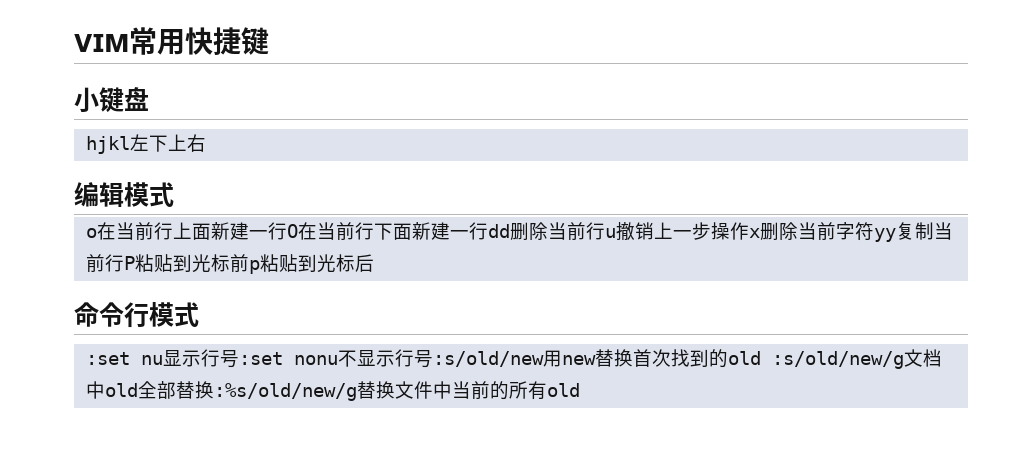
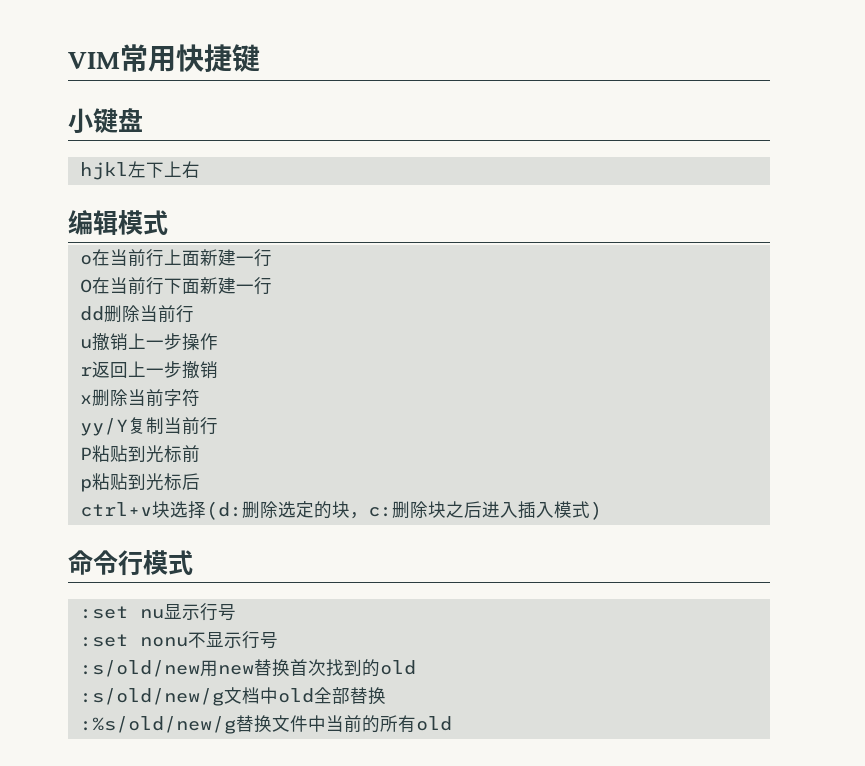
(287, 231) none -> (272, 258) //
(488, 231) none -> (272, 286) //
(605, 231) none -> (194, 314) //
(749, 231) none -> [80,361,218,379] // r返回上一步撤销 //
[874,228,896,242] yy -> [80,418,128,436] // yy/Y
(124, 263) none -> (218, 426) //
(249, 263) none -> (200, 454) //
(374, 263) none -> [80,501,602,520] // ctrl+v块选择(d:删除选定的块，c:删除块之后进入插入模式)
(239, 359) none -> (236, 612) //
(433, 359) none -> (278, 640) //
(761, 358) none -> (416, 667) //
(214, 390) none -> (386, 696) //

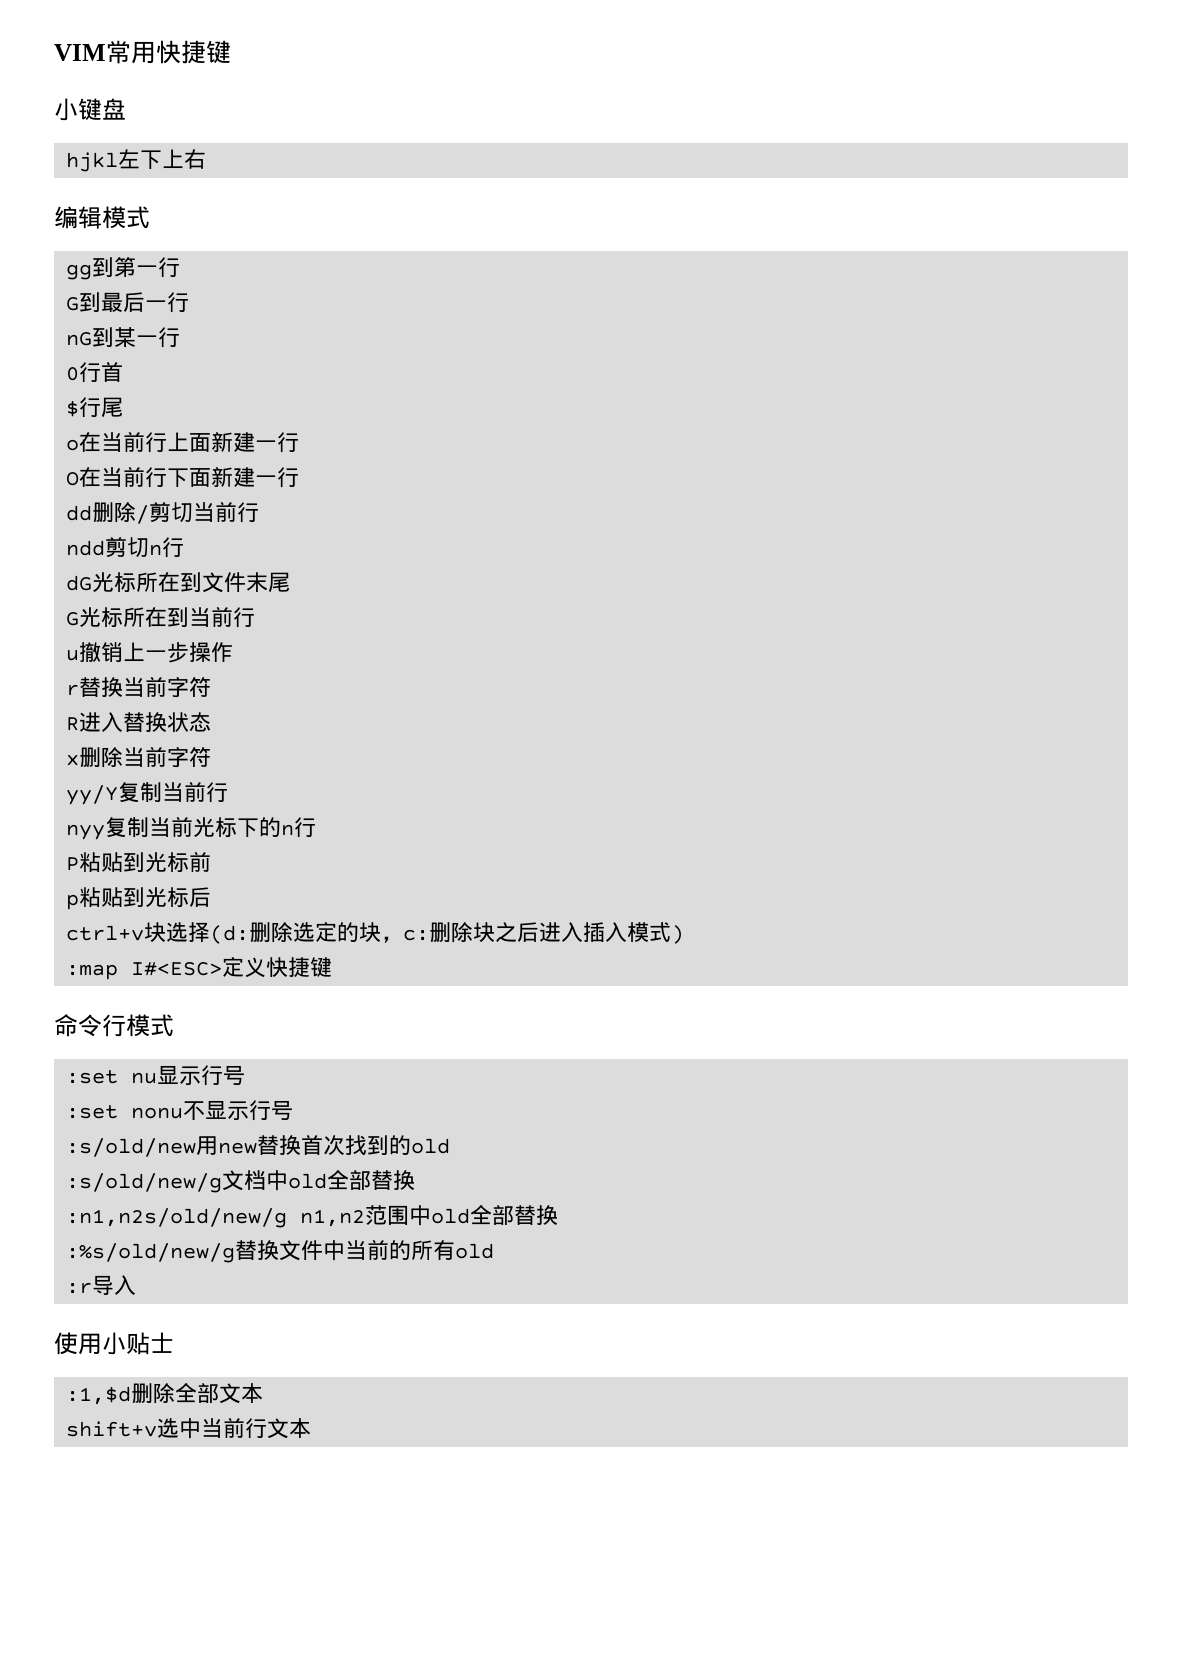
(168, 222) none -> [66,257,180,280] [66,292,189,313] [66,327,180,348] [66,362,123,383] [66,397,123,418] // gg到第一行 // G到最后一行 // nG到某一行 // 0行首 // $行尾
(140, 313) none -> [136,501,259,524] [66,537,184,558] [66,572,290,593] [66,607,189,628] /剪切当前行 // ndd剪切n行 // dG光标所在到文件末尾 // G光标所在到
[92,361,218,379] 返回上一步撤销 -> [79,676,211,698] [66,712,211,733] 替换当前字符 // R进入替换状态
(218, 426) none -> [66,816,316,840] // nyy复制当前光标下的n行
(602, 510) none -> [66,957,332,980] // :map I#<ESC>定义快捷键
(386, 696) none -> [66,1205,558,1228] // :n1,n2s/old/new/g n1,n2范围中old全部替换
(452, 723) none -> [66,1275,136,1295] [54,1332,174,1355] [66,1383,263,1405] [66,1417,311,1439] // :r导入 // 使用小贴士 // :1,$d删除全部文本 // shift+v选中当前行文本

